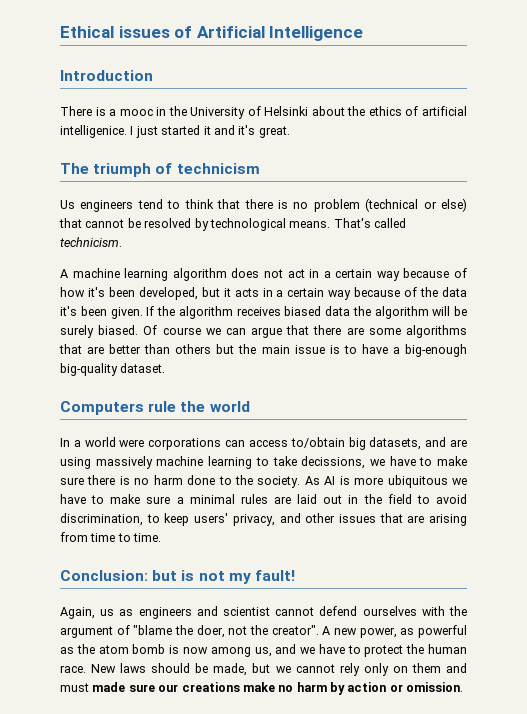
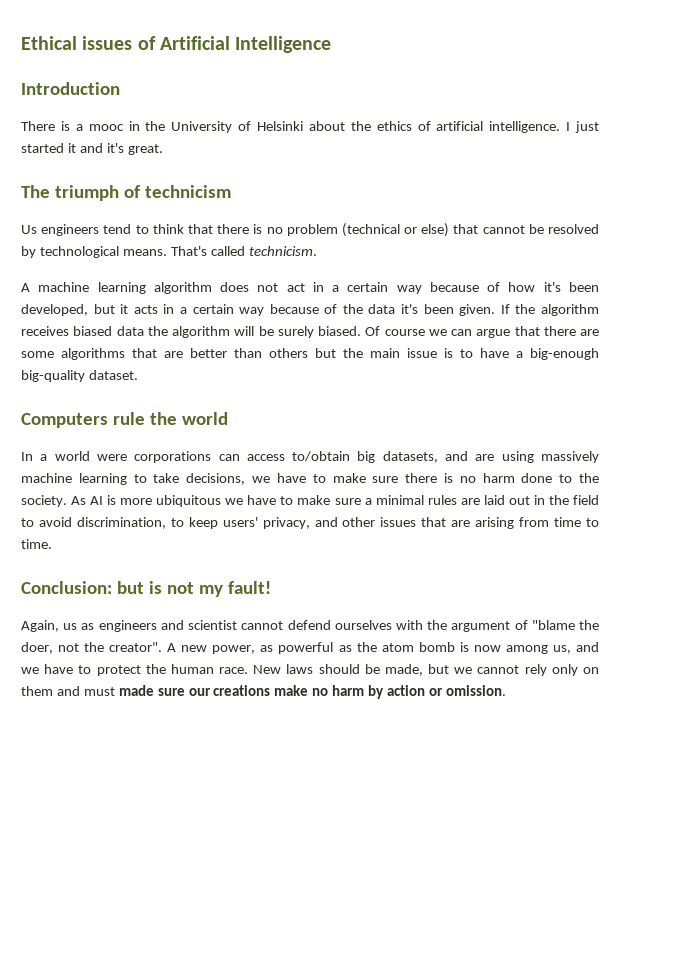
[60,125,127,138] intelligenice. -> [489,121,561,133] intelligence.
[301,456,366,469] decissions, -> [186,473,246,485] decisions,

